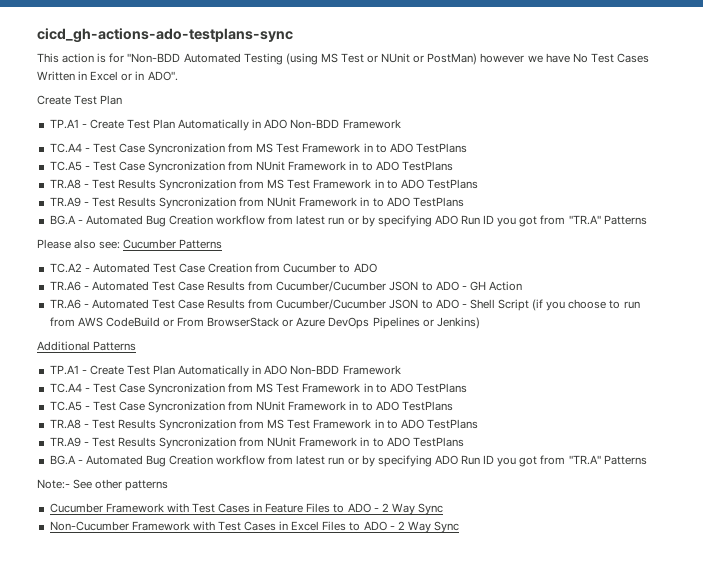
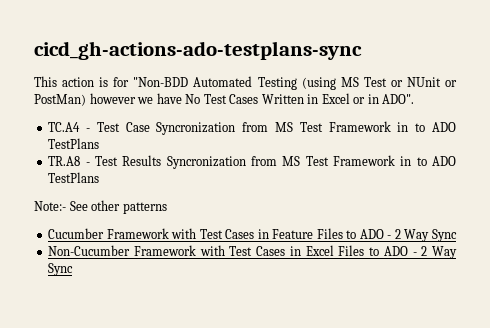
[37,95,123,105] [49,119,401,131] // Create Test Plan // TP.A1 - Create Test Plan Automatically in ADO Non-BDD Framework -> (415, 99) none
[49,161,453,173] // TC.A5 - Test Case Syncronization from NUnit Framework in to ADO TestPlans -> (100, 143) none
[49,197,464,209] [49,215,647,227] [37,239,223,249] [49,263,377,273] [49,281,523,292] [49,299,640,311] [49,317,480,329] [37,341,137,351] [49,365,401,377] [49,383,467,395] [49,401,453,413] [49,419,478,431] [49,437,464,449] [49,455,647,467] // TR.A9 - Test Results Syncronization from NUnit Framework in to ADO TestPlans // BG.A - Automated Bug Creation workflow from latest run or by specifying ADO Run ID you got from "TR.A" Patterns // Please also see: Cucumber Patterns // TC.A2 - Automated Test Case Creation from Cucumber to ADO // TR.A6 - Automated Test Case Results from Cucumber/Cucumber JSON to ADO - GH Action // TR.A6 - Automated Test Case Results from Cucumber/Cucumber JSON to ADO - Shell Script (if you choose to run from AWS CodeBuild or From BrowserStack or Azure DevOps Pipelines or Jenkins) // Additional Patterns // TP.A1 - Create Test Plan Automatically in ADO Non-BDD Framework // TC.A4 - Test Case Syncronization from MS Test Framework in to ADO TestPlans // TC.A5 - Test Case Syncronization from NUnit Framework in to ADO TestPlans // TR.A8 - Test Results Syncronization from MS Test Framework in to ADO TestPlans // TR.A9 - Test Results Syncronization from NUnit Framework in to ADO TestPlans // BG.A - Automated Bug Creation workflow from latest run or by specifying ADO Run ID you got from "TR.A" Patterns -> (100, 177) none

